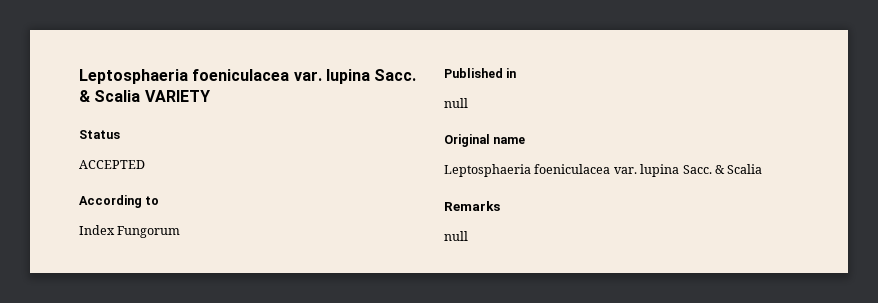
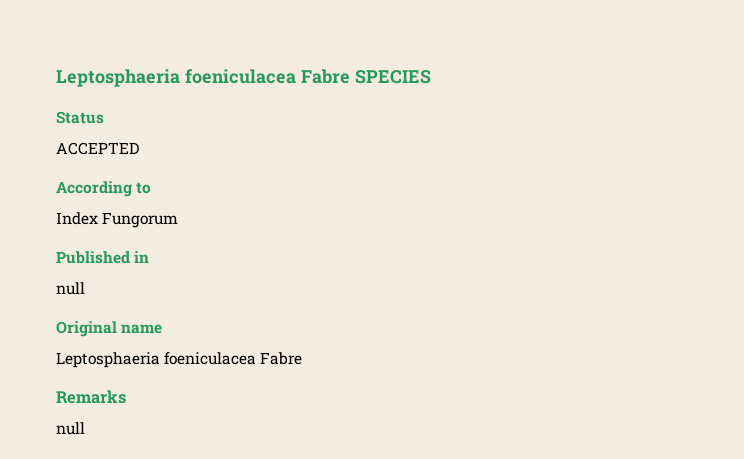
[79,69,417,84] [79,90,210,102] Leptosphaeria foeniculacea var. lupina Sacc. & Scalia VARIETY -> [56,69,431,87] Leptosphaeria foeniculacea Fabre SPECIES
[613,164,763,177] var. lupina Sacc. & Scalia -> [260,352,303,365] Fabre

